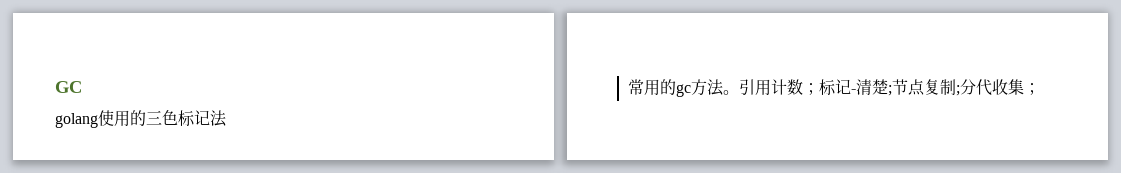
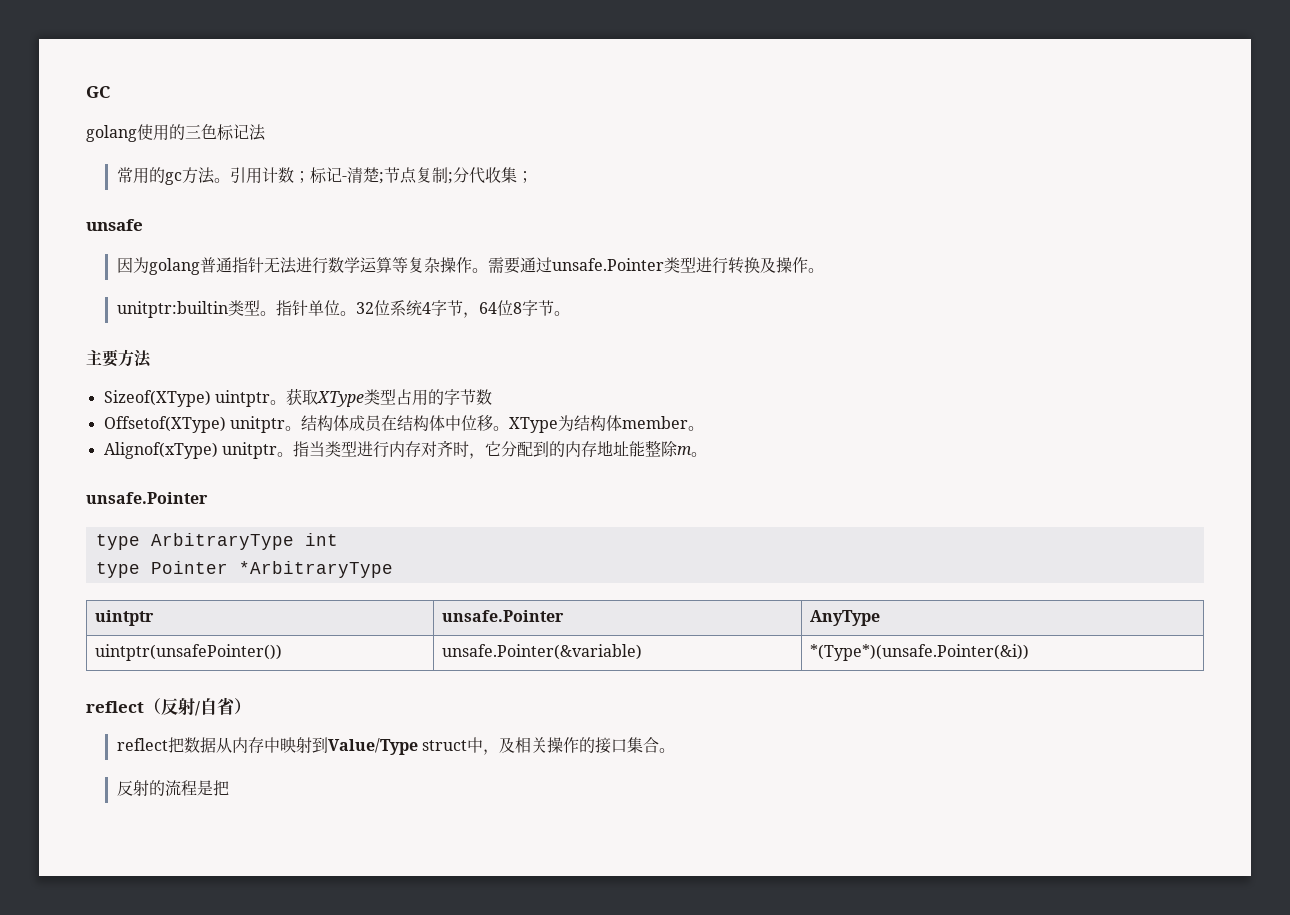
(1040, 89) none -> [86,219,143,231] [116,257,824,275] [116,300,570,318] [86,349,152,368] [103,388,492,407] [103,415,704,433] [103,440,707,459] [86,492,208,504] [95,533,338,550] [95,561,393,578] [94,610,154,626] [441,610,564,622] [809,610,880,626] [94,644,282,661] [441,644,642,660] [809,644,1029,661] [86,697,251,716] [116,737,675,755] [116,780,229,796] // unsafe // 因为golang普通指针无法进行数学运算等复杂操作。需要通过unsafe.Pointer类型进行转换及操作。 // unitptr:builtin类型。指针单位。32位系统4字节，64位8字节。 // 主要方法 // Sizeof(XType) uintptr。获取XType类型占用的字节数 // Offsetof(XType) unitptr。结构体成员在结构体中位移。XType为结构体member。 // Alignof(xType) unitptr。指当类型进行内存对齐时，它分配到的内存地址能整除m。 // unsafe.Pointer // type ArbitraryType int // type Pointer *ArbitraryType // uintptr | unsafe.Pointer | AnyType // uintptr(unsafePointer()) | unsafe.Pointer(&variable) | *(Type*)(unsafe.Pointer(&i)) // reflect（反射/自省） // reflect把数据从内存中映射到Value/Type struct中，及相关操作的接口集合。 // 反射的流程是把

